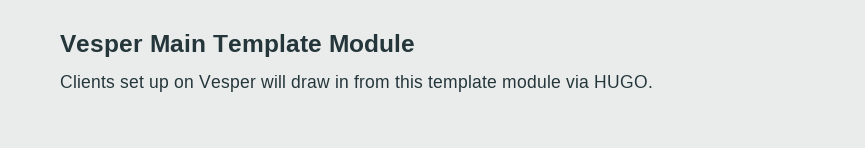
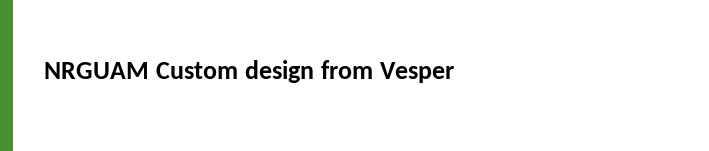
[60,34,415,57] [60,75,653,92] Vesper Main Template Module // Clients set up on Vesper will draw in from this template module via HUGO. -> [44,60,455,83] NRGUAM Custom design from Vesper

